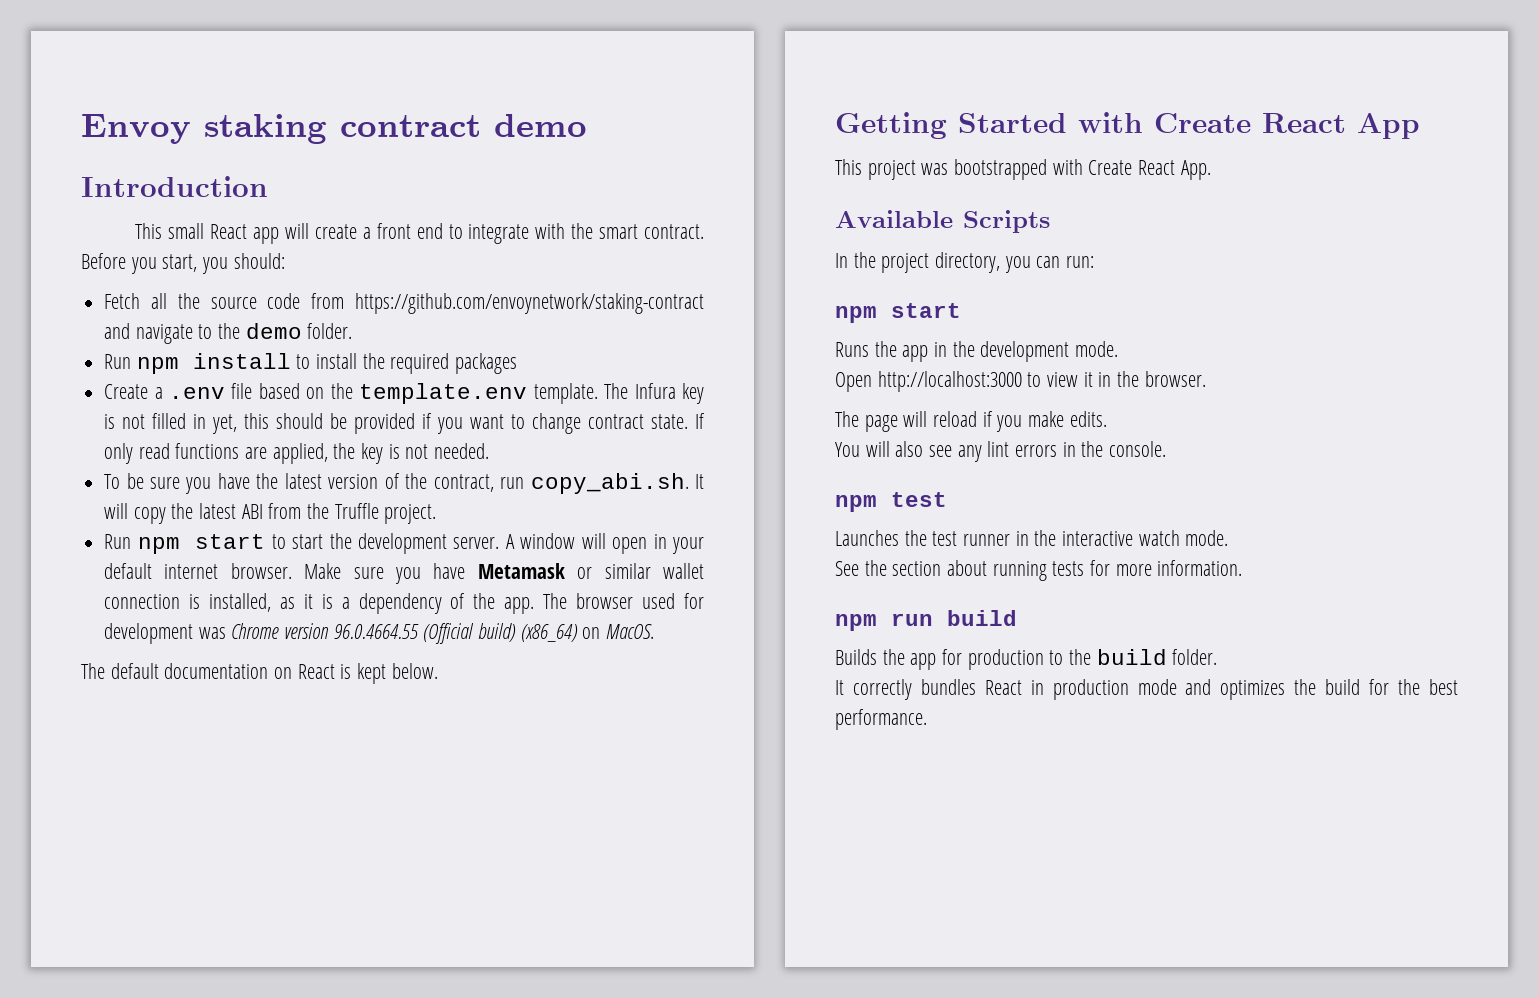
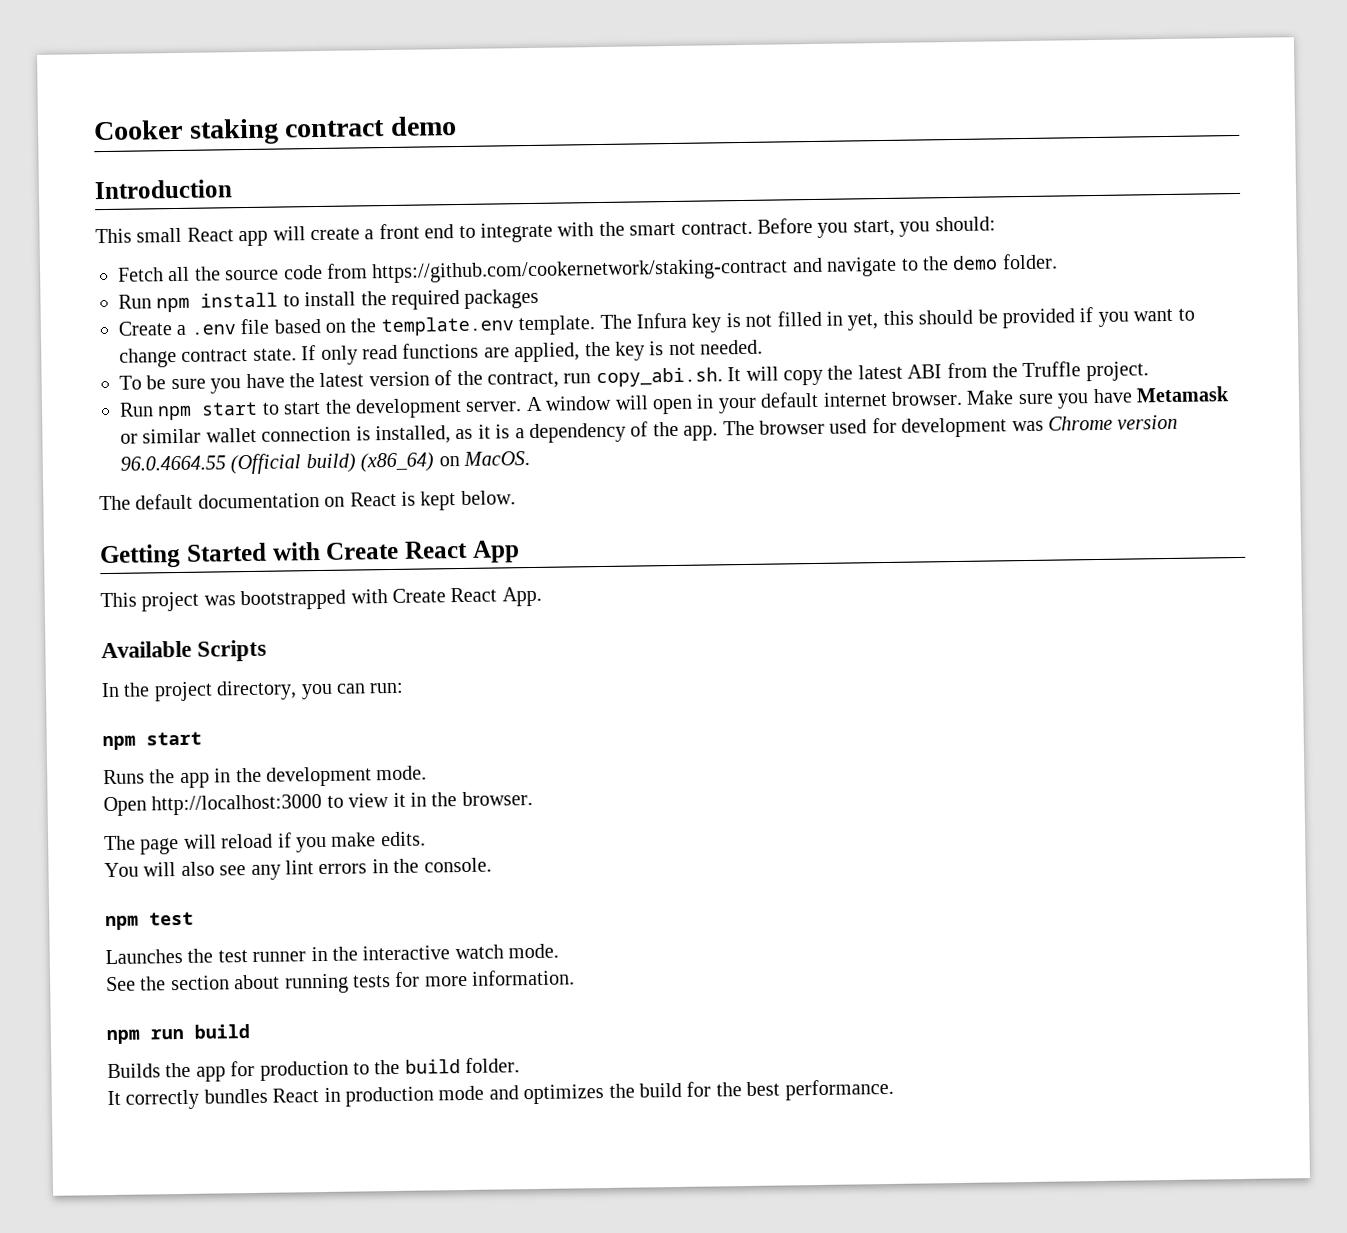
[81,114,191,144] Envoy -> [93,119,183,141] Cooker
[355,293,704,314] https://github.com/envoynetwork/staking-contract -> [371,258,789,284] https://github.com/cookernetwork/staking-contract

